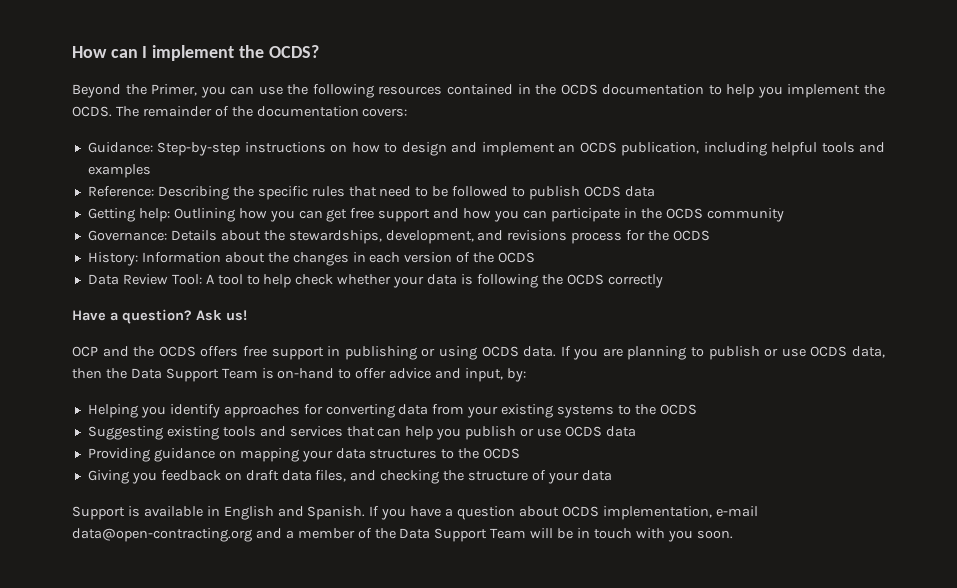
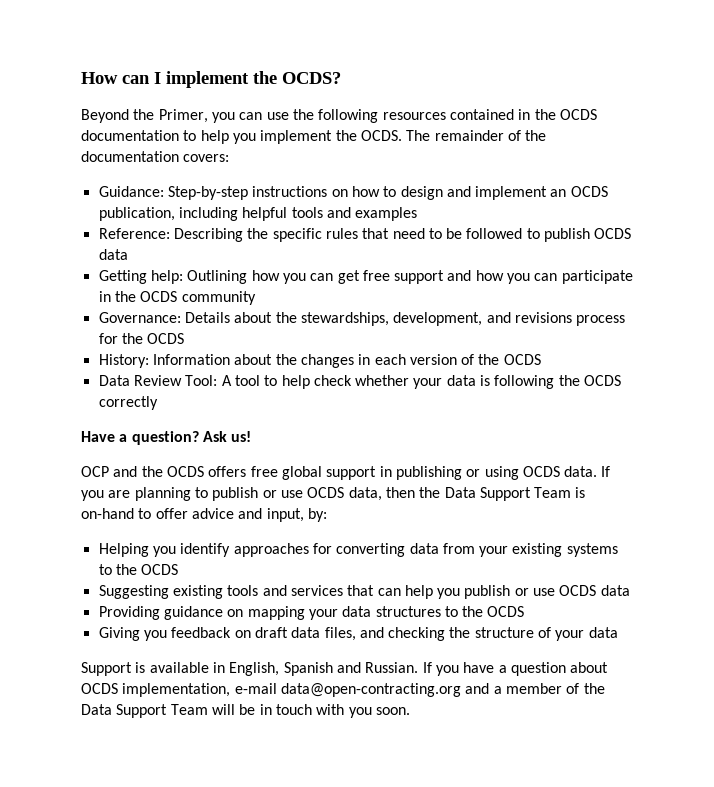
(267, 351) none -> [281,466,322,480] global
[223,506,366,520] English and Spanish. -> [229,662,419,676] English, Spanish and Russian.

